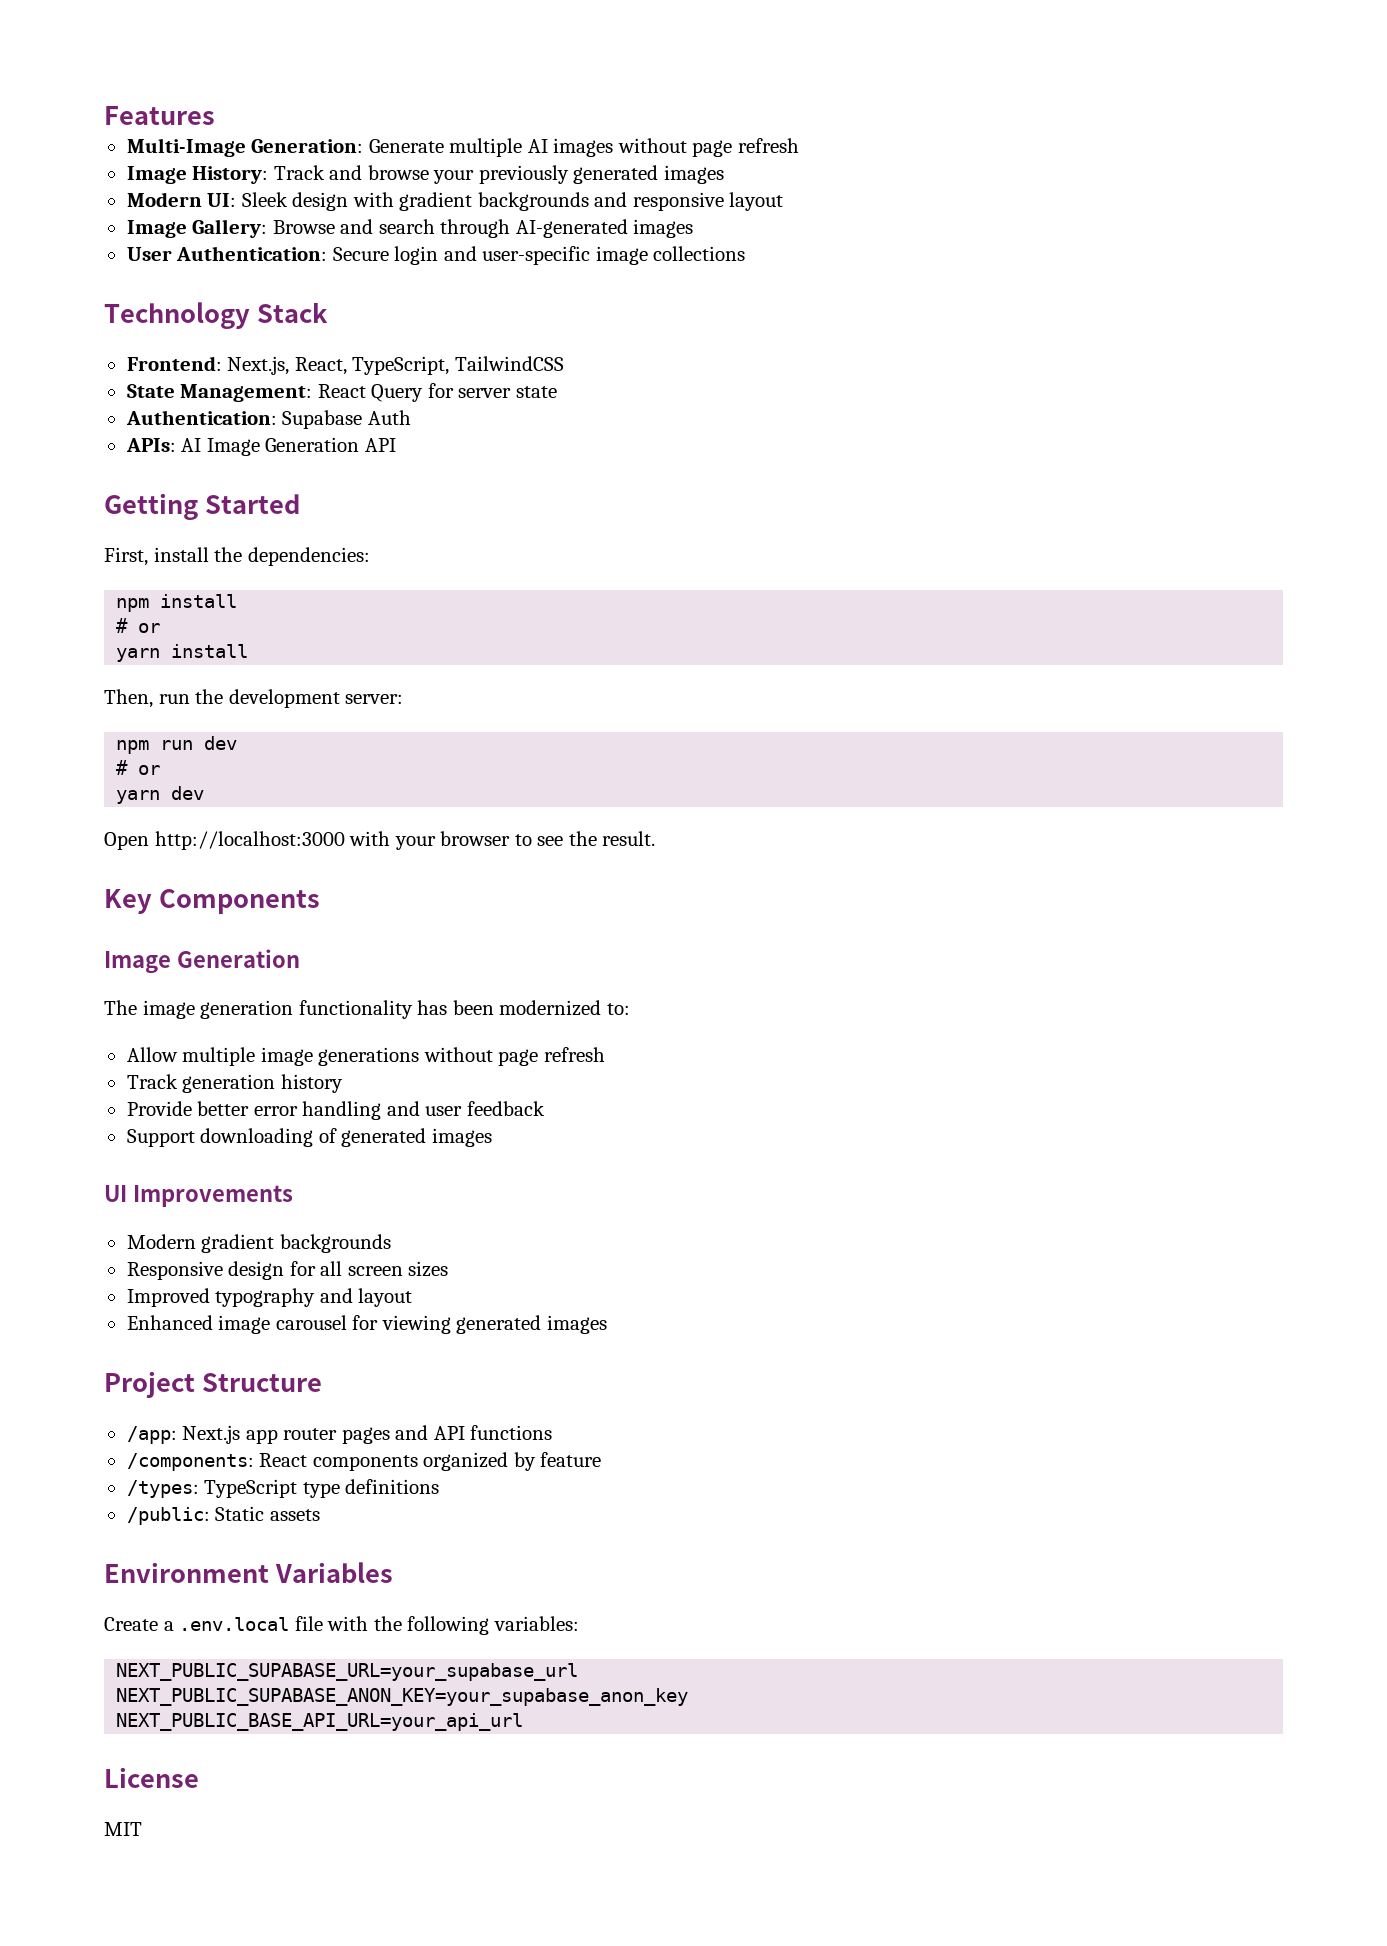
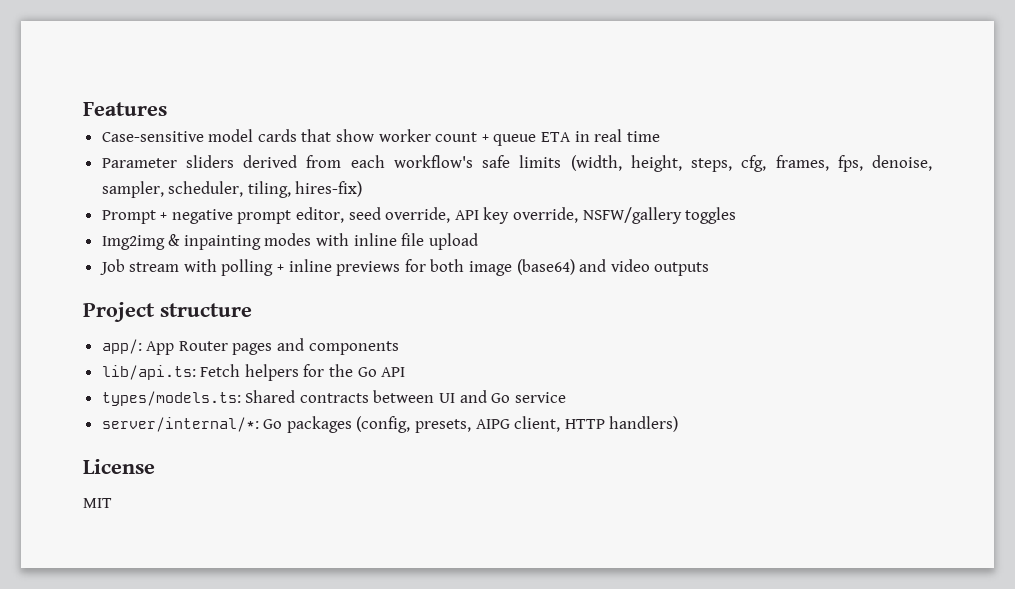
[126,138,799,157] [126,165,724,184] [126,192,784,211] [126,219,694,238] [126,246,746,265] [104,302,328,329] [126,356,564,375] [126,383,557,402] [125,410,411,429] [125,437,396,456] [104,493,300,520] [104,547,370,566] [116,594,238,612] [116,618,161,633] [116,644,249,662] [104,689,404,708] [116,736,238,754] [116,760,161,775] [116,786,205,804] [104,831,656,850] [104,889,320,914] [104,949,300,974] [104,1000,630,1019] [126,1047,605,1066] [126,1074,343,1093] [126,1101,545,1120] [126,1128,492,1147] [104,1185,293,1207] [126,1234,391,1253] [126,1261,449,1280] [126,1288,413,1307] [126,1315,607,1334] [104,1371,322,1398] [126,1425,553,1444] [126,1452,602,1471] [126,1479,440,1498] [126,1506,320,1525] [104,1562,393,1583] [104,1616,579,1635] [116,1663,579,1681] [116,1688,689,1706] [116,1713,524,1731] Multi-Image Generation: Generate multiple AI images without page refresh // Image History: Track and browse your previously generated images // Modern UI: Sleek design with gradient backgrounds and responsive layout // Image Gallery: Browse and search through AI-generated images // User Authentication: Secure login and user-specific image collections // Technology Stack // Frontend: Next.js, React, TypeScript, TailwindCSS // State Management: React Query for server state // Authentication: Supabase Auth // APIs: AI Image Generation API // Getting Started // First, install the dependencies: // npm install // # or // yarn install // Then, run the development server: // npm run dev // # or // yarn dev // Open http://localhost:3000 with your browser to see the result. // Key Components // Image Generation // The image generation functionality has been modernized to: // Allow multiple image generations without page refresh // Track generation history // Provide better error handling and user feedback // Support downloading of generated images // UI Improvements // Modern gradient backgrounds // Responsive design for all screen sizes // Improved typography and layout // Enhanced image carousel for viewing generated images // Project Structure // /app: Next.js app router pages and API functions // /components: React components organized by feature // /types: TypeScript type definitions // /public: Static assets // Environment Variables // Create a .env.local file with the following variables: // NEXT_PUBLIC_SUPABASE_URL=your_supabase_url // NEXT_PUBLIC_SUPABASE_ANON_KEY=your_supabase_anon_key // NEXT_PUBLIC_BASE_API_URL=your_api_url -> [101,129,660,146] [101,155,932,172] [101,181,363,198] [101,207,737,224] [101,233,478,250] [99,259,710,276] [83,302,252,322] [101,338,399,355] [101,364,406,381] [101,390,566,406] [101,416,679,433] Case-sensitive model cards that show worker count + queue ETA in real time // Parameter sliders derived from each workflow's safe limits (width, height, steps, cfg, frames, fps, denoise, sampler, scheduler, tiling, hires-fix) // Prompt + negative prompt editor, seed override, API key override, NSFW/gallery toggles // Img2img & inpainting modes with inline file upload // Job stream with polling + inline previews for both image (base64) and video outputs // Project structure // app/: App Router pages and components // lib/api.ts: Fetch helpers for the Go API // types/models.ts: Shared contracts between UI and Go service // server/internal/*: Go packages (config, presets, AIPG client, HTTP handlers)

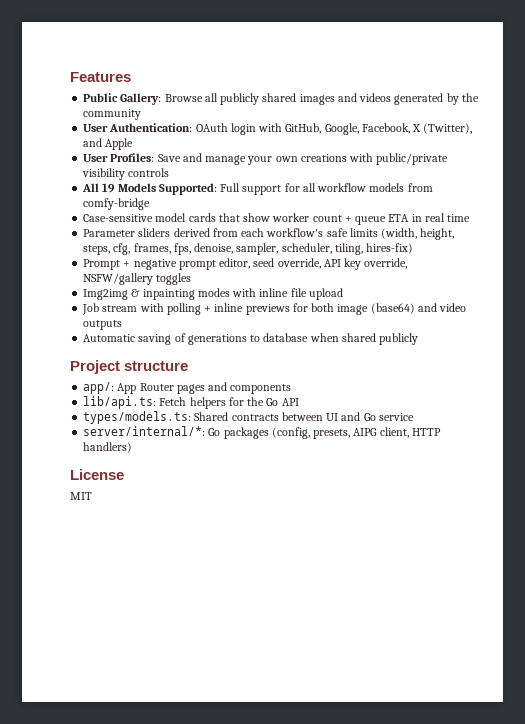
(167, 109) none -> [83,93,479,105] [83,109,142,120] [83,123,473,135] [83,138,134,150] [83,153,449,165] [82,168,170,180] [82,183,433,195] [83,198,151,210] // Public Gallery: Browse all publicly shared images and videos generated by the community // User Authentication: OAuth login with GitHub, Google, Facebook, X (Twitter), and Apple // User Profiles: Save and manage your own creations with public/private visibility controls // All 19 Models Supported: Full support for all workflow models from comfy-bridge
(710, 269) none -> [83,333,419,345] // Automatic saving of generations to database when shared publicly

